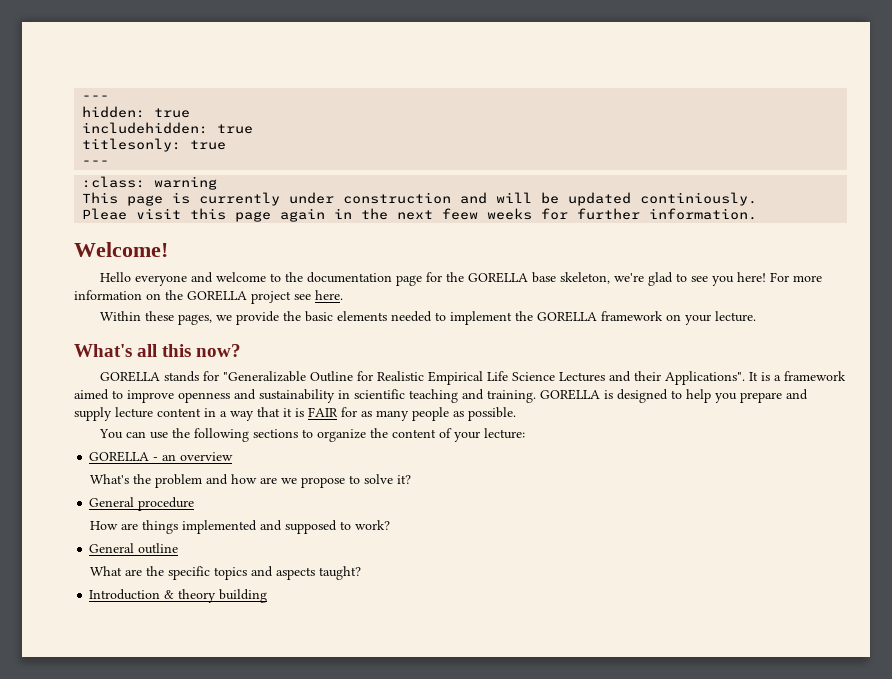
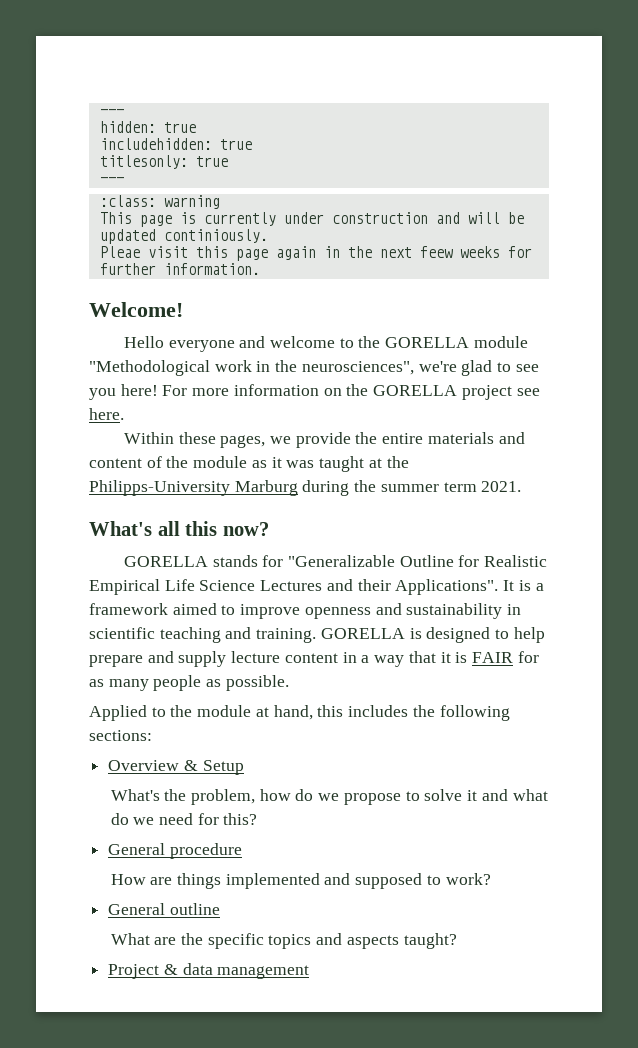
[307,272,611,286] documentation page for the GORELLA base skeleton, -> [385,336,528,348] [89,360,414,376] GORELLA module "Methodological work in the neurosciences",
[305,311,757,325] basic elements needed to implement the GORELLA framework on your lecture. -> [382,432,525,444] [89,456,409,472] [89,480,522,496] entire materials and content of the module as it was taught at the Philipps-University Marburg during the summer term 2021.
[715,393,737,403] you -> (545, 635) none
[99,428,526,442] [89,451,234,462] [89,474,411,488] You can use the following sections to organize the content of your lecture: // GORELLA - an overview // What's the problem and how are we propose to solve it? -> [89,705,510,721] [89,730,152,741] [108,760,244,775] [110,789,548,805] [110,813,258,825] Applied to the module at hand, this includes the following sections: // Overview & Setup // What's the problem, how do we propose to solve it and what do we need for this?
[89,589,268,603] Introduction & theory building -> [108,963,310,979] Project & data management

